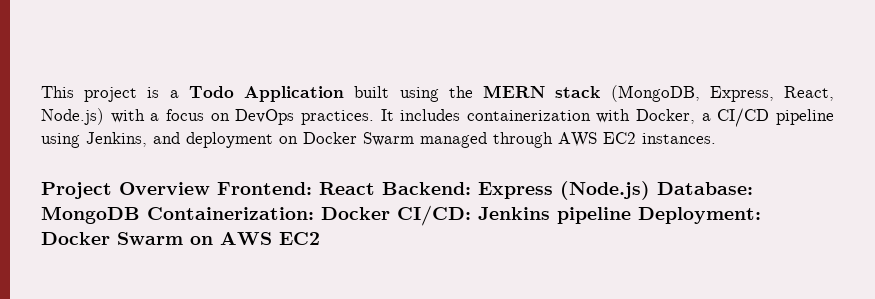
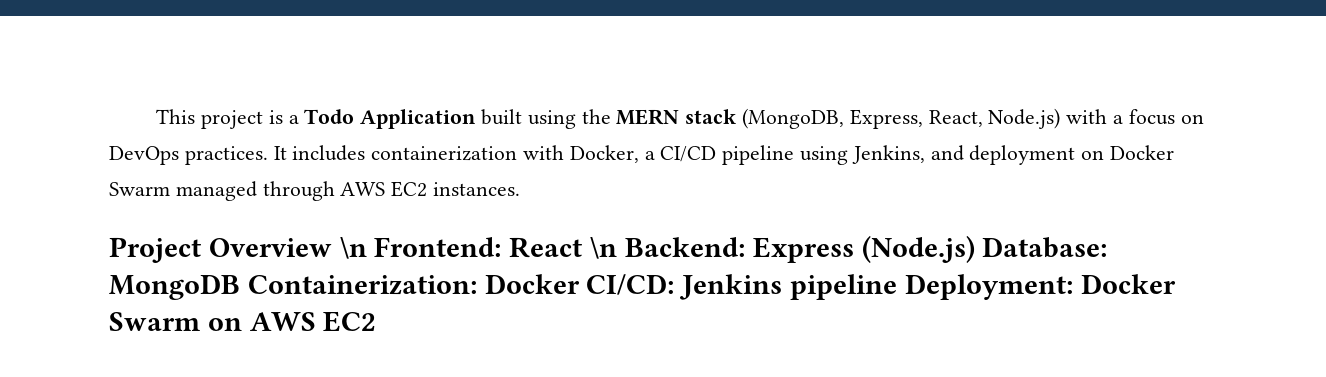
(210, 188) none -> [339,237,367,259] \n
(375, 188) none -> [590,237,618,259] \n

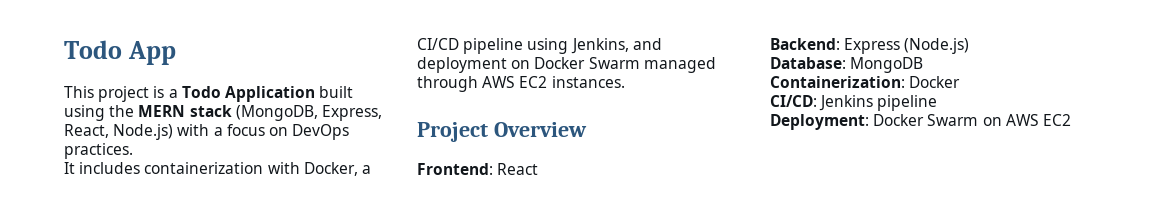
(156, 116) none -> [64,40,176,65] Todo App //
(268, 155) none -> (133, 151) //
[339,237,367,259] \n -> (587, 129) //
[590,237,618,259] \n -> (539, 169) //
(975, 249) none -> (970, 46) //
(240, 287) none -> (924, 65) //
(580, 284) none -> (961, 82) //
(898, 287) none -> (938, 103) //

